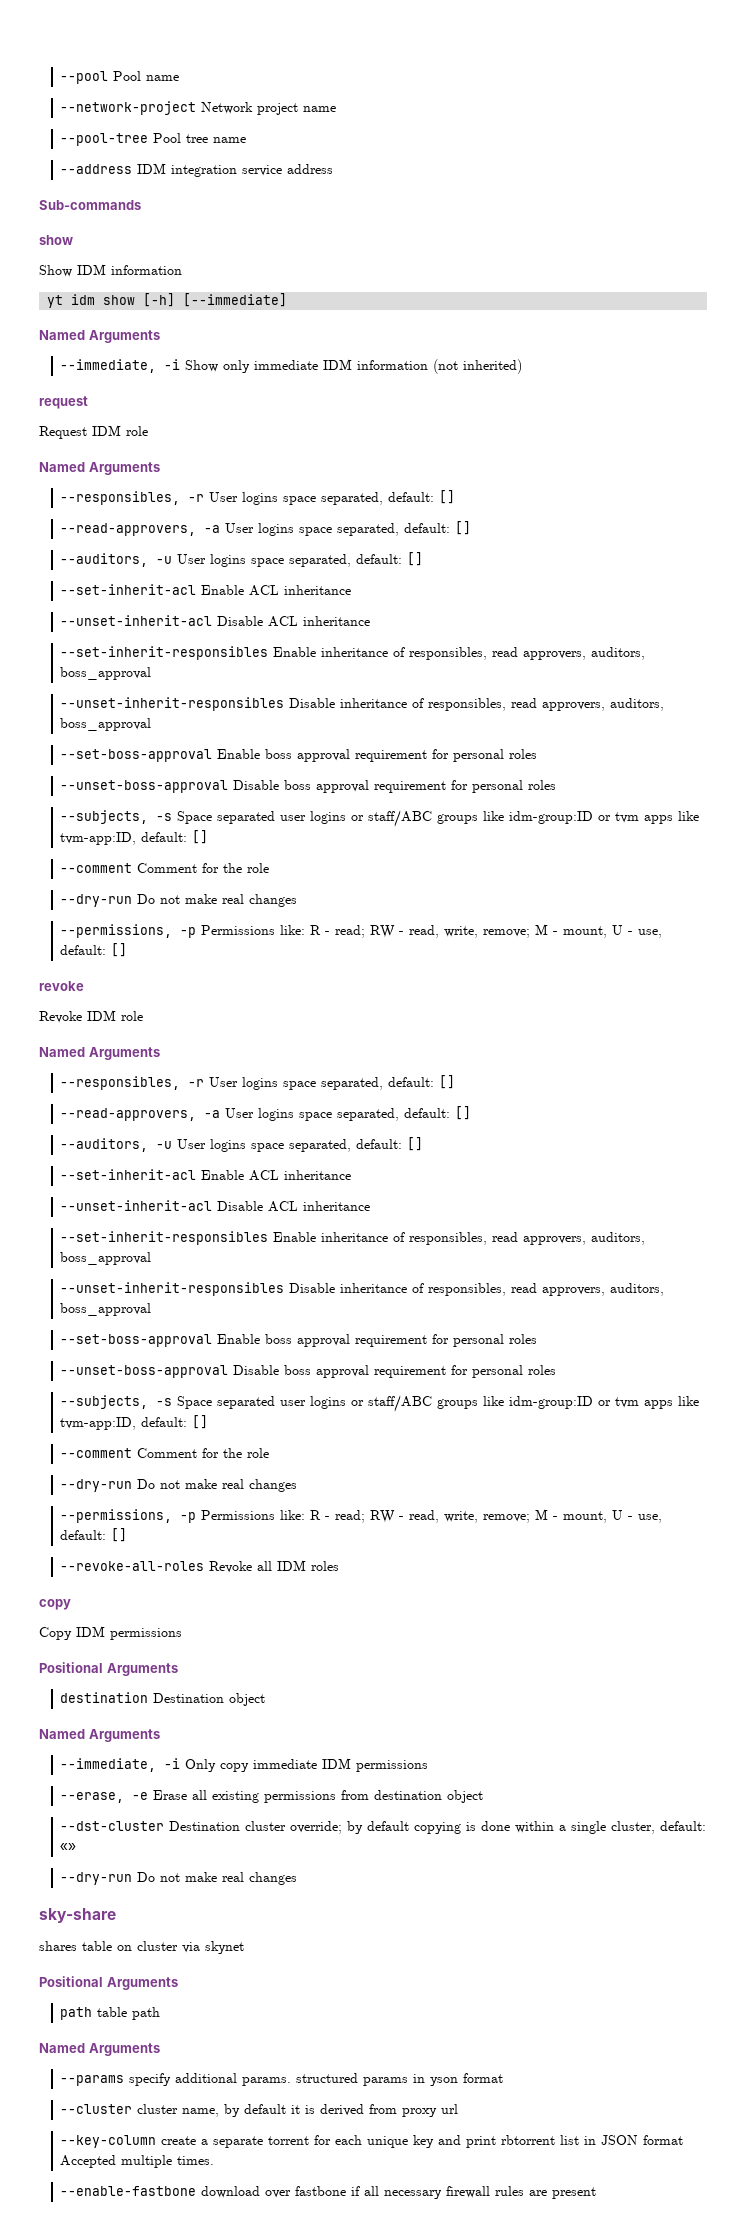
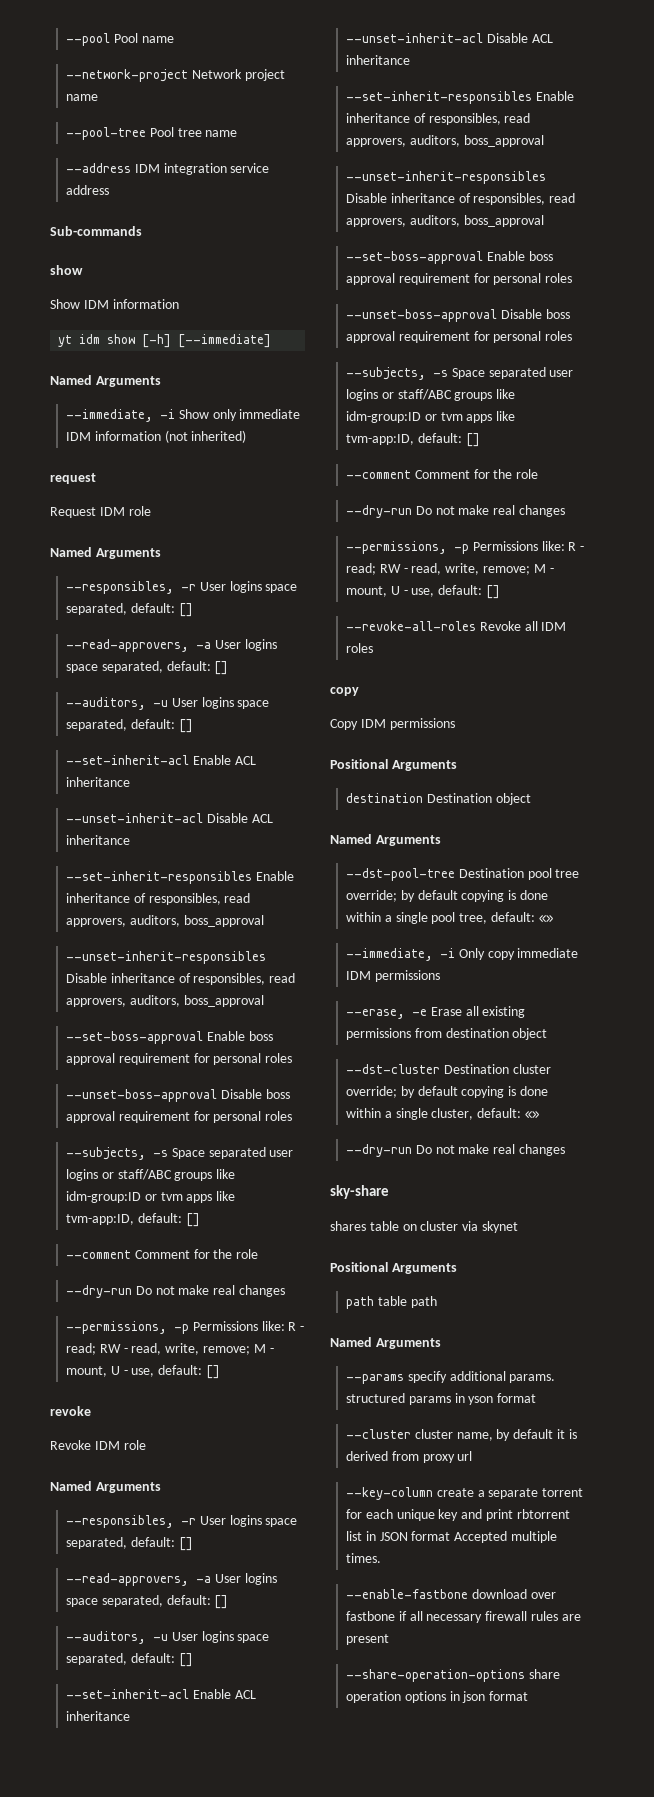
(160, 1735) none -> [346,868,580,881] [346,890,548,902] [346,912,553,924] // --dst-pool-tree Destination pool tree override; by default copying is done within a single pool tree, default: «»
(597, 2193) none -> [346,1669,560,1682] [346,1691,529,1703] // --share-operation-options share operation options in json format

